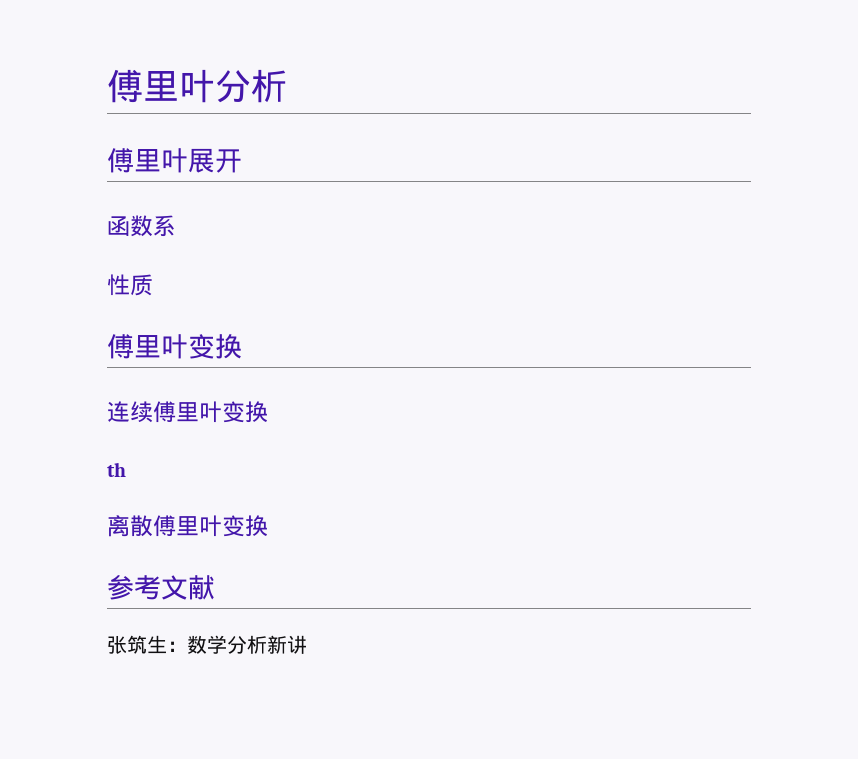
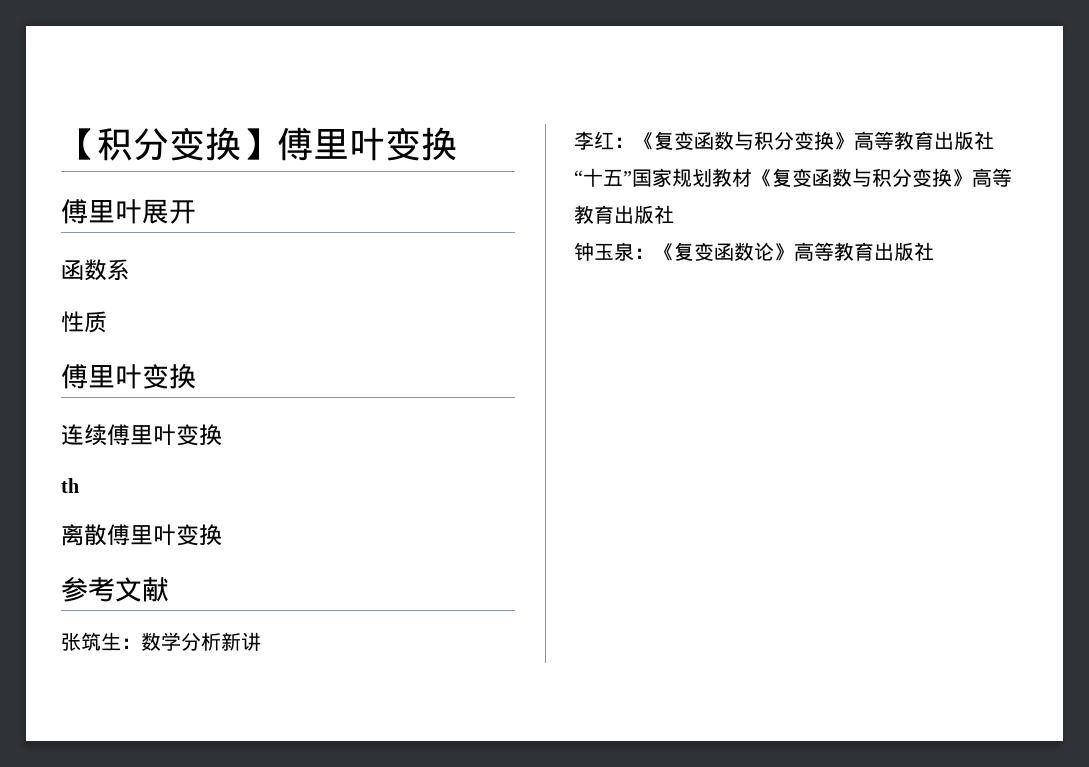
[107,69,287,103] 傅里叶分析 -> [61,127,457,161] 【积分变换】傅里叶变换
(307, 644) none -> [574,131,994,150] [574,168,1012,187] [574,205,674,224] [574,242,934,261] // 李红：《复变函数与积分变换》高等教育出版社 // “十五”国家规划教材《复变函数与积分变换》高等教育出版社 // 钟玉泉：《复变函数论》高等教育出版社

